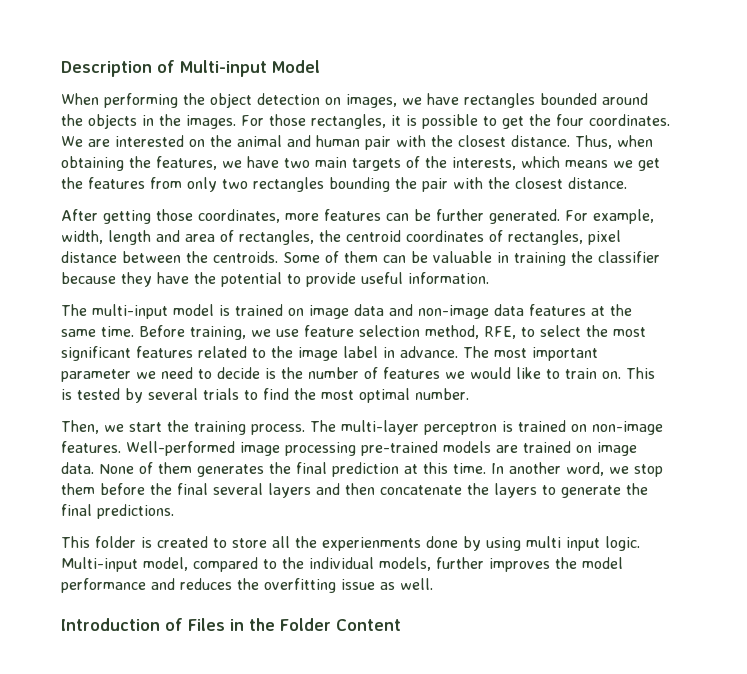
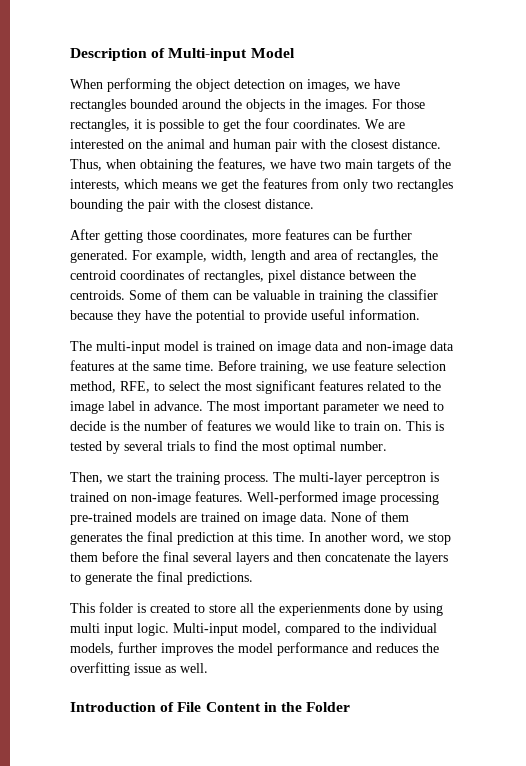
[188,618,225,631] Files -> [177,702,261,712] File Content
[336,619,401,631] Content -> (351, 707) none

